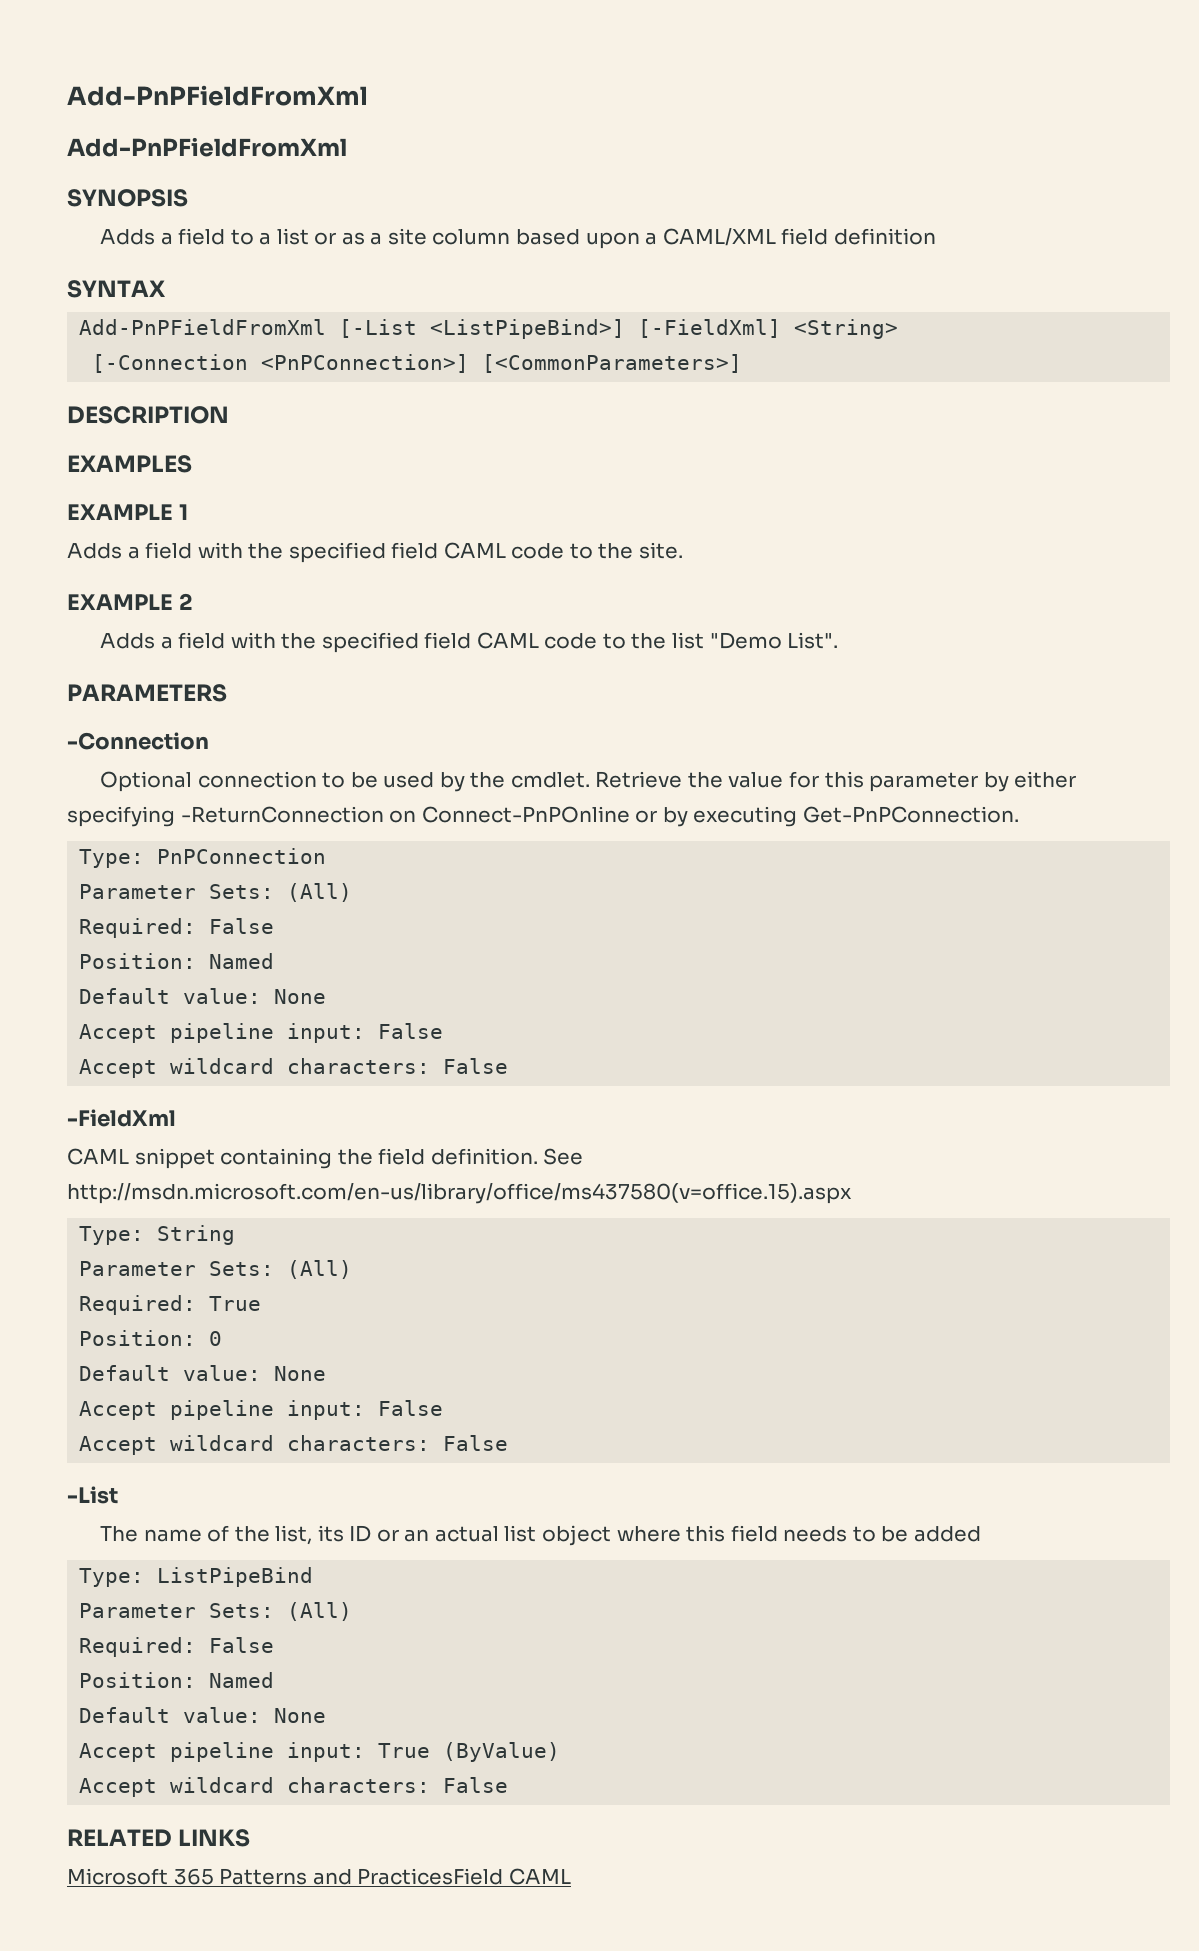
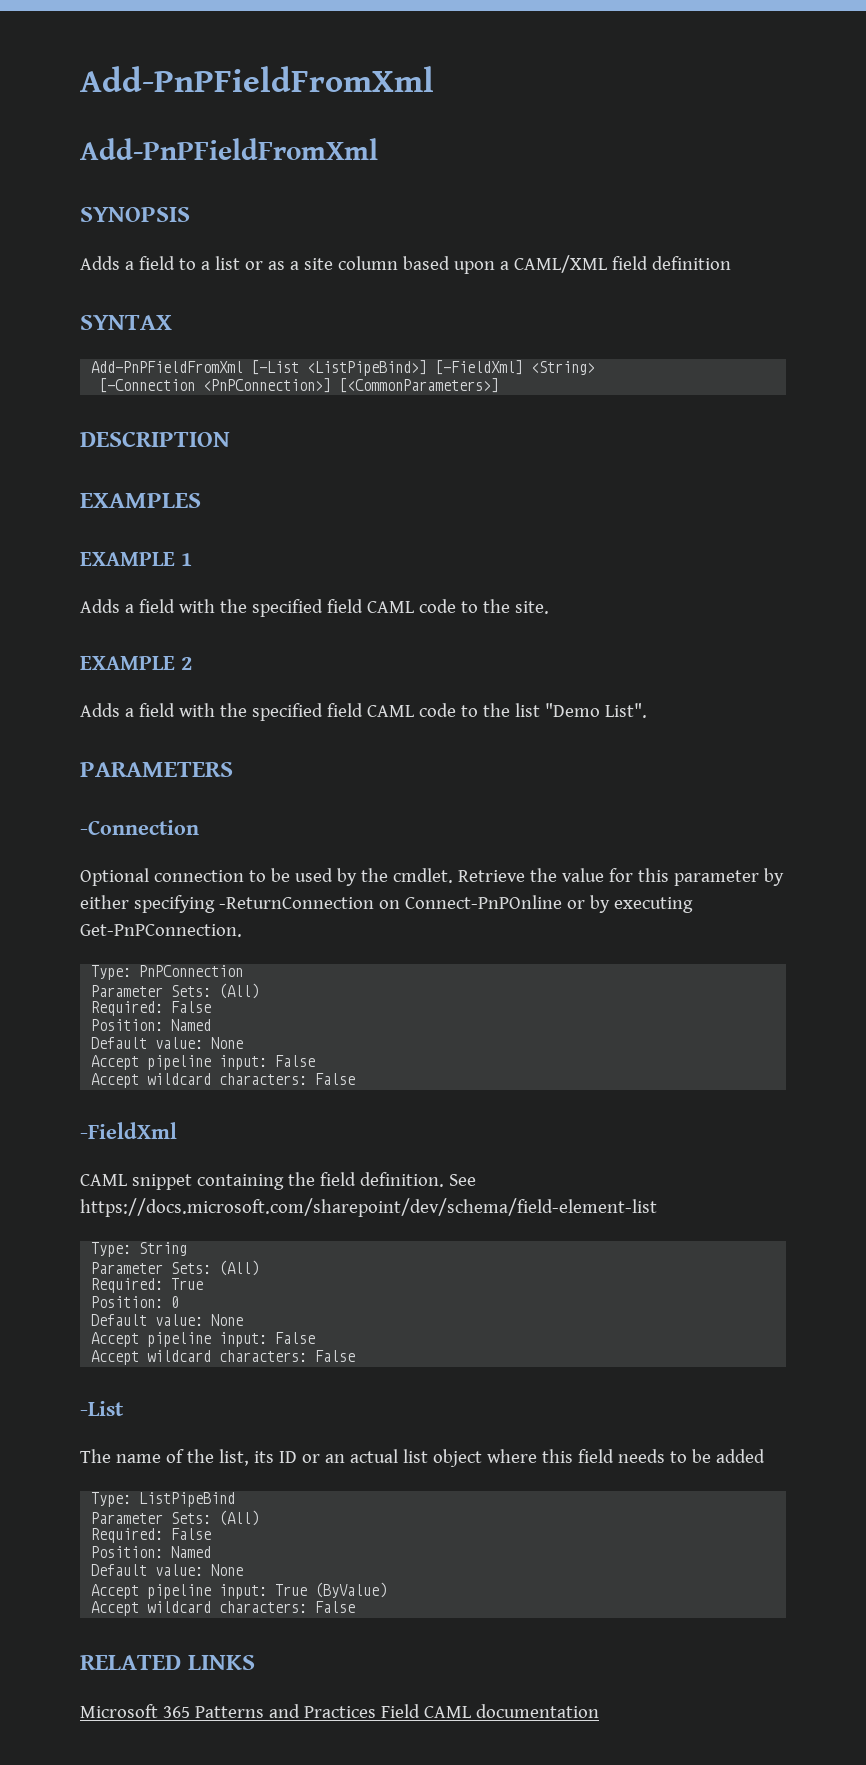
[67,1183,852,1204] http://msdn.microsoft.com/en-us/library/office/ms437580(v=office.15).aspx -> [80,1198,657,1217] https://docs.microsoft.com/sharepoint/dev/schema/field-element-list
[357,1868,571,1885] PracticesField CAML -> [303,1704,599,1718] Practices Field CAML documentation

